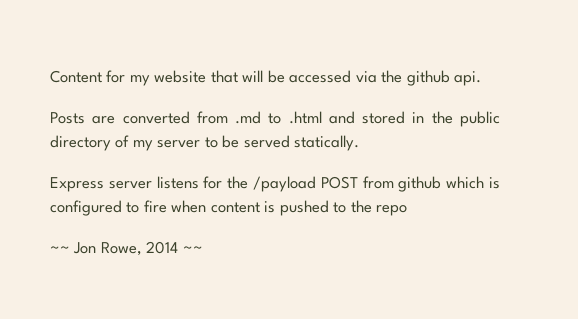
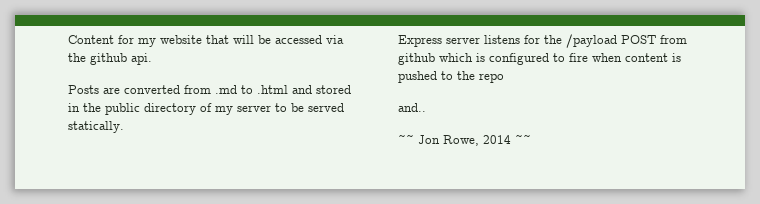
(408, 210) none -> [398,103,426,112] // and..

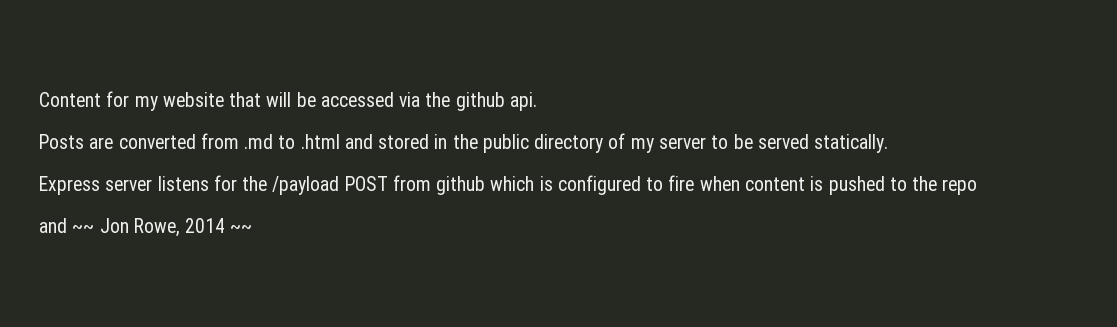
[398,103,426,112] and.. // -> [39,218,67,233] and

